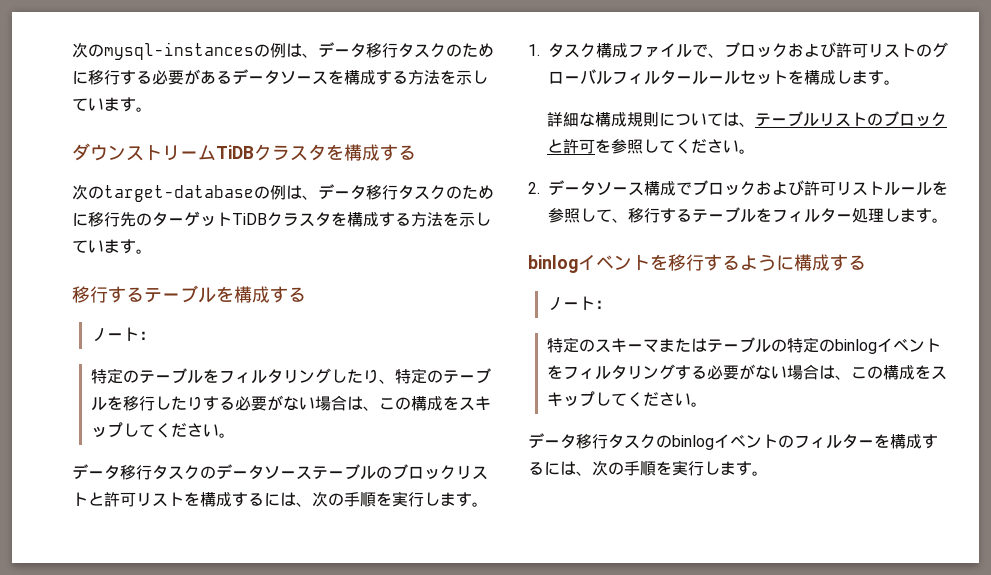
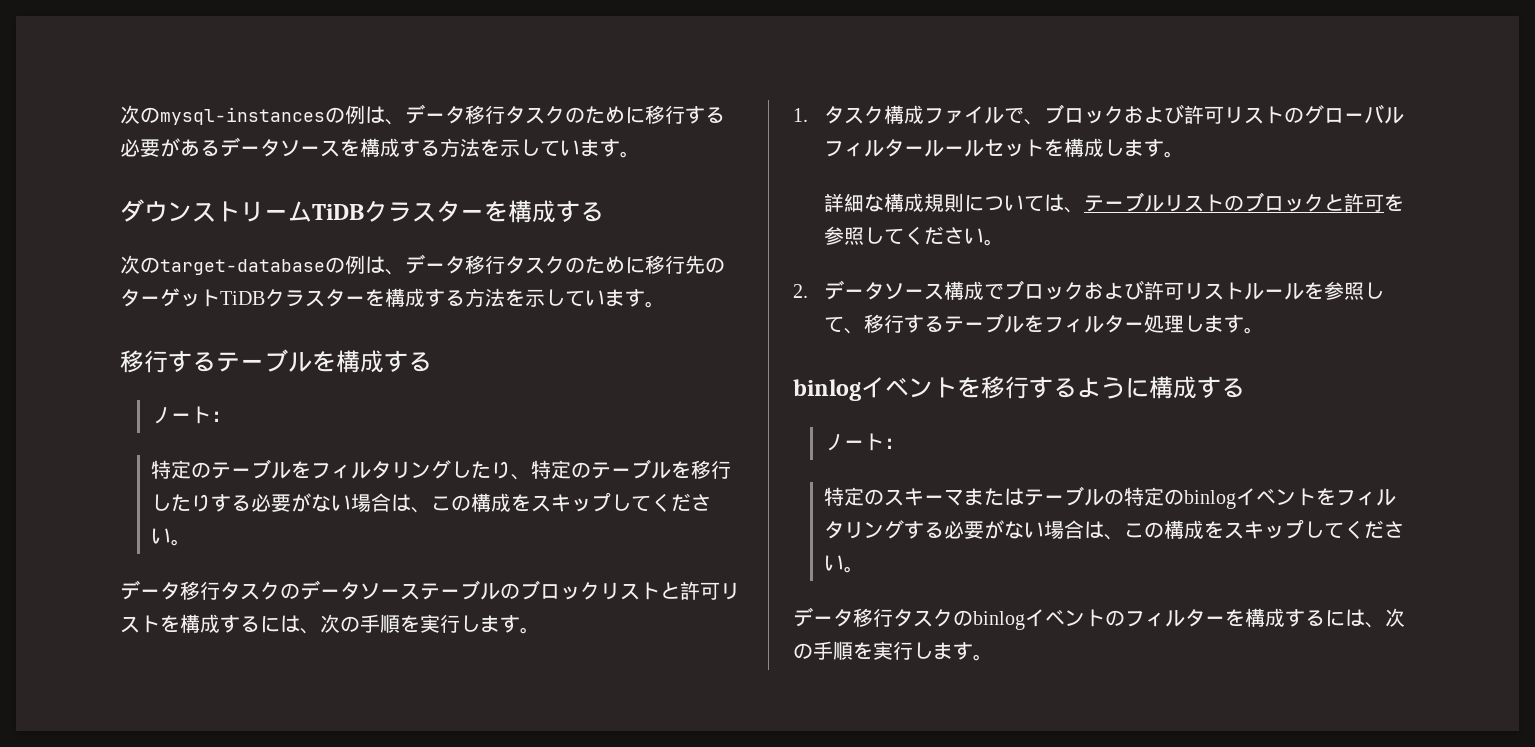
(326, 152) none -> [460,209,484,220] ー
(331, 219) none -> [345,296,365,305] ー

